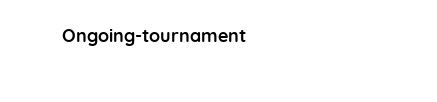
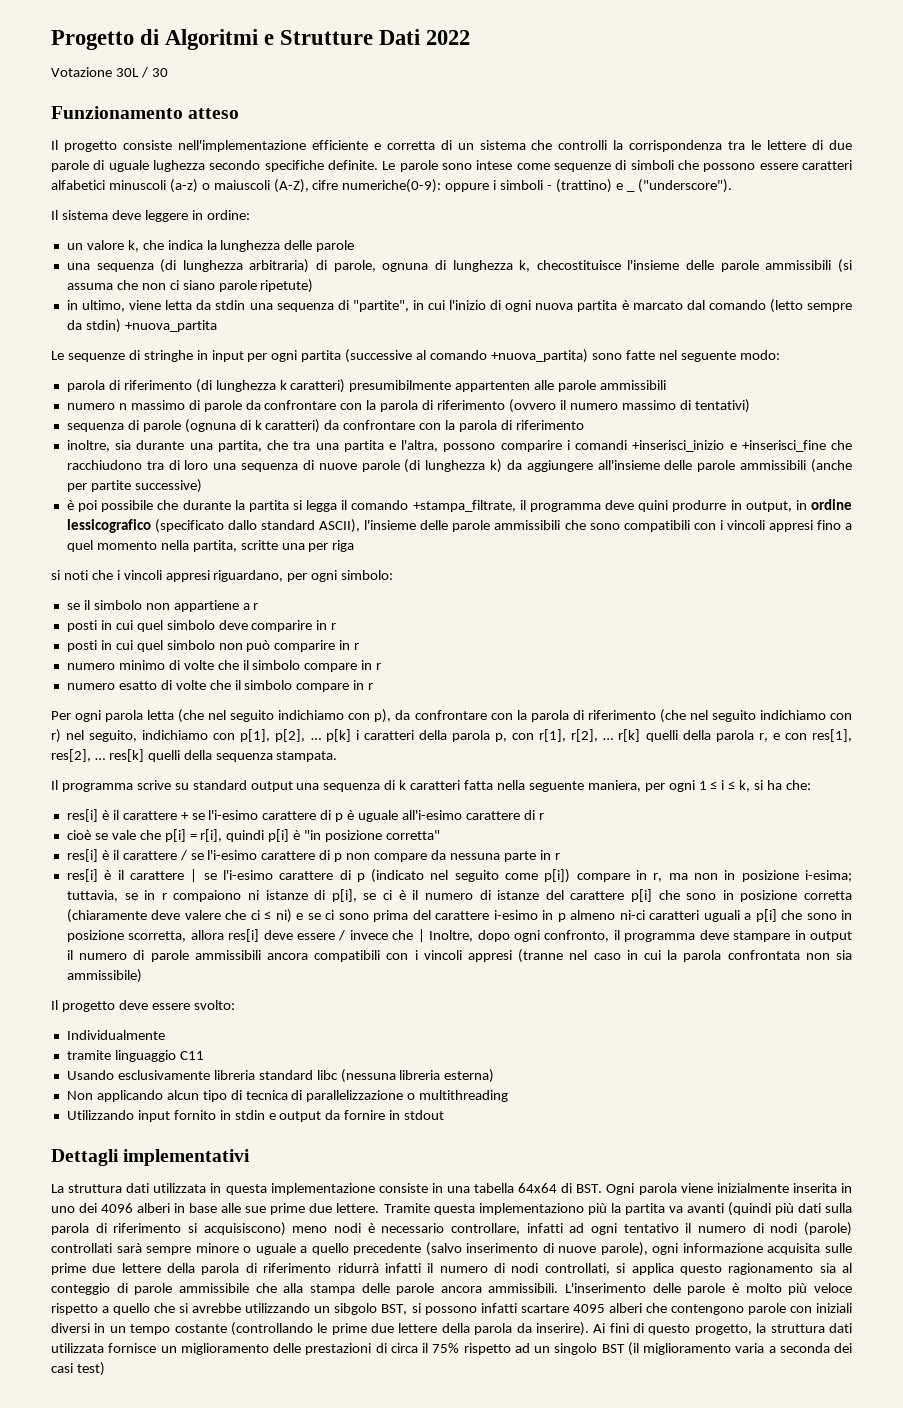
[62,28,246,46] Ongoing-tournament -> [51,29,471,50] [51,67,168,78] [51,106,240,119] [51,140,853,152] [51,160,853,172] [51,179,623,193] [626,179,732,193] [51,210,250,222] [66,240,355,252] [66,259,852,273] [66,279,314,293] [66,299,852,313] [66,319,217,333] [51,349,780,363] [66,379,667,393] [66,399,750,413] [66,419,584,433] [66,440,853,452] [66,459,852,473] [66,479,202,493] [66,499,853,512] [66,519,852,533] [66,540,355,552] [51,570,394,582] [66,600,259,612] [66,620,337,632] [66,640,360,652] [66,660,382,672] [66,680,374,692] [51,709,852,723] [51,729,853,743] [51,749,338,762] [51,780,811,792] [66,809,544,822] [66,829,440,842] [66,849,560,862] [66,869,853,883] [66,889,853,902] [66,909,852,923] [66,929,852,942] [66,949,852,963] [66,969,142,983] [51,1000,235,1012] [66,1030,165,1040] [66,1050,204,1062] [66,1069,495,1083] [66,1090,509,1102] [66,1110,445,1122] [51,1149,251,1166] [51,1183,852,1195] [51,1202,852,1216] [51,1222,852,1236] [51,1242,852,1256] [51,1263,852,1275] [51,1283,852,1295] [51,1303,852,1315] [51,1322,853,1336] [51,1342,852,1356] [51,1362,105,1376] Progetto di Algoritmi e Strutture Dati 2022 // Votazione 30L / 30 // Funzionamento atteso // Il progetto consiste nell'implementazione efficiente e corretta di un sistema che controlli la corrispondenza tra le lettere di due parole di uguale lughezza secondo specifiche definite. Le parole sono intese come sequenze di simboli che possono essere caratteri alfabetici minuscoli (a-z) o maiuscoli (A-Z), cifre numeriche(0-9): oppure i simboli - (trattino) e _ ("underscore"). // Il sistema deve leggere in ordine: // un valore k, che indica la lunghezza delle parole // una sequenza (di lunghezza arbitraria) di parole, ognuna di lunghezza k, checostituisce l'insieme delle parole ammissibili (si assuma che non ci siano parole ripetute) // in ultimo, viene letta da stdin una sequenza di "partite", in cui l'inizio di ogni nuova partita è marcato dal comando (letto sempre da stdin) +nuova_partita // Le sequenze di stringhe in input per ogni partita (successive al comando +nuova_partita) sono fatte nel seguente modo: // parola di riferimento (di lunghezza k caratteri) presumibilmente appartenten alle parole ammissibili // numero n massimo di parole da confrontare con la parola di riferimento (ovvero il numero massimo di tentativi) // sequenza di parole (ognuna di k caratteri) da confrontare con la parola di riferimento // inoltre, sia durante una partita, che tra una partita e l'altra, possono comparire i comandi +inserisci_inizio e +inserisci_fine che racchiudono tra di loro una sequenza di nuove parole (di lunghezza k) da aggiungere all'insieme delle parole ammissibili (anche per partite successive) // è poi possibile che durante la partita si legga il comando +stampa_filtrate, il programma deve quini produrre in output, in ordine lessicografico (specificato dallo standard ASCII), l'insieme delle parole ammissibili che sono compatibili con i vincoli appresi fino a quel momento nella partita, scritte una per riga // si noti che i vincoli appresi riguardano, per ogni simbolo: // se il simbolo non appartiene a r // posti in cui quel simbolo deve comparire in r // posti in cui quel simbolo non può comparire in r // numero minimo di volte che il simbolo compare in r // numero esatto di volte che il simbolo compare in r // Per ogni parola letta (che nel seguito indichiamo con p), da confrontare con la parola di riferimento (che nel seguito indichiamo con r) nel seguito, indichiamo con p[1], p[2], … p[k] i caratteri della parola p, con r[1], r[2], … r[k] quelli della parola r, e con res[1], res[2], … res[k] quelli della sequenza stampata. // Il programma scrive su standard output una sequenza di k caratteri fatta nella seguente maniera, per ogni 1 ≤ i ≤ k, si ha che: // res[i] è il carattere + se l'i-esimo carattere di p è uguale all'i-esimo carattere di r // cioè se vale che p[i] = r[i], quindi p[i] è "in posizione corretta" // res[i] è il carattere / se l'i-esimo carattere di p non compare da nessuna parte in r // res[i] è il carattere | se l'i-esimo carattere di p (indicato nel seguito come p[i]) compare in r, ma non in posizione i-esima; tuttavia, se in r compaiono ni istanze di p[i], se ci è il numero di istanze del carattere p[i] che sono in posizione corretta (chiaramente deve valere che ci ≤ ni) e se ci sono prima del carattere i-esimo in p almeno ni-ci caratteri uguali a p[i] che sono in posizione scorretta, allora res[i] deve essere / invece che | Inoltre, dopo ogni confronto, il programma deve stampare in output il numero di parole ammissibili ancora compatibili con i vincoli appresi (tranne nel caso in cui la parola confrontata non sia ammissibile) // Il progetto deve essere svolto: // Individualmente // tramite linguaggio C11 // Usando esclusivamente libreria standard libc (nessuna libreria esterna) // Non applicando alcun tipo di tecnica di parallelizzazione o multithreading // Utilizzando input fornito in stdin e output da fornire in stdout // Dettagli implementativi // La struttura dati utilizzata in questa implementazione consiste in una tabella 64x64 di BST. Ogni parola viene inizialmente inserita in uno dei 4096 alberi in base alle sue prime due lettere. Tramite questa implementaziono più la partita va avanti (quindi più dati sulla parola di riferimento si acquisiscono) meno nodi è necessario controllare, infatti ad ogni tentativo il numero di nodi (parole) controllati sarà sempre minore o uguale a quello precedente (salvo inserimento di nuove parole), ogni informazione acquisita sulle prime due lettere della parola di riferimento ridurrà infatti il numero di nodi controllati, si applica questo ragionamento sia al conteggio di parole ammissibile che alla stampa delle parole ancora ammissibili. L'inserimento delle parole è molto più veloce rispetto a quello che si avrebbe utilizzando un sibgolo BST, si possono infatti scartare 4095 alberi che contengono parole con iniziali diversi in un tempo costante (controllando le prime due lettere della parola da inserire). Ai fini di questo progetto, la struttura dati utilizzata fornisce un miglioramento delle prestazioni di circa il 75% rispetto ad un singolo BST (il miglioramento varia a seconda dei casi test)

